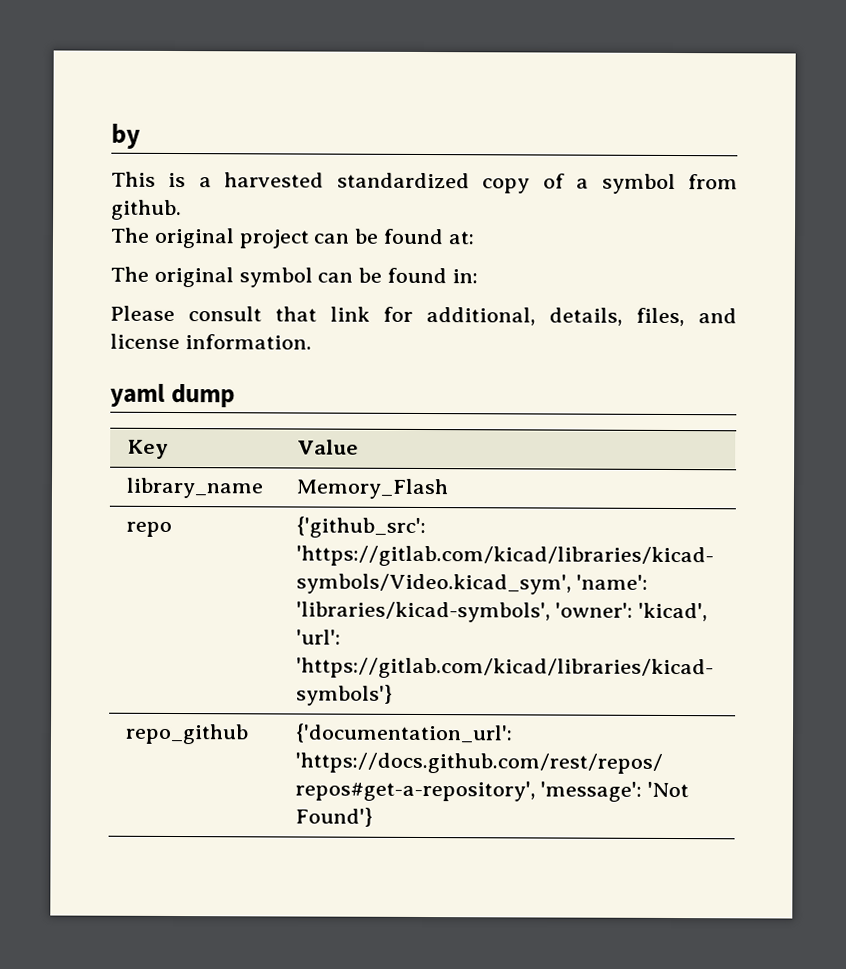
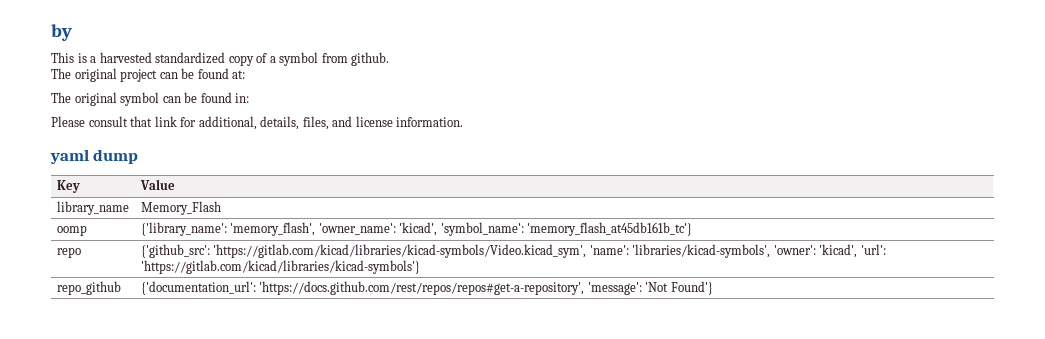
(449, 489) none -> [56,225,87,236] [140,222,693,236] // oomp | {'library_name': 'memory_flash', 'owner_name': 'kicad', 'symbol_name': 'memory_flash_at45db161b_tc'}

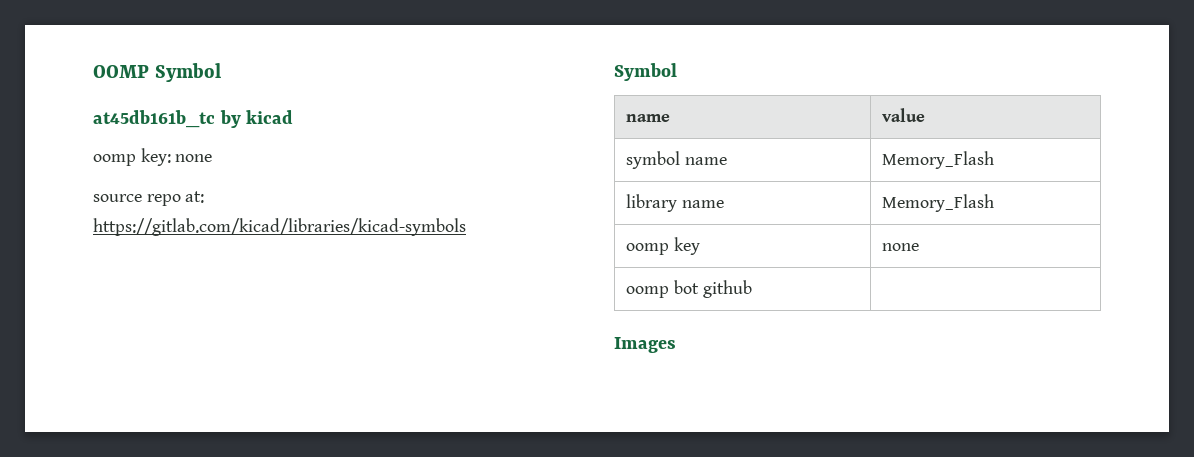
[51,24,72,41] [51,52,390,66] [51,68,246,82] [51,92,250,106] [51,116,464,130] [50,149,139,164] [56,180,80,193] [139,179,175,190] [56,201,129,215] [140,201,221,215] [56,225,87,236] [140,222,693,236] [56,247,81,258] [140,244,886,258] [140,260,420,274] [56,281,121,295] [140,281,713,295] by // This is a harvested standardized copy of a symbol from github. // The original project can be found at: // The original symbol can be found in: // Please consult that link for additional, details, files, and license information. // yaml dump // Key | Value // library_name | Memory_Flash // oomp | {'library_name': 'memory_flash', 'owner_name': 'kicad', 'symbol_name': 'memory_flash_at45db161b_tc'} // repo | {'github_src': 'https://gitlab.com/kicad/libraries/kicad-symbols/Video.kicad_sym', 'name': 'libraries/kicad-symbols', 'owner': 'kicad', 'url': 'https://gitlab.com/kicad/libraries/kicad-symbols'} // repo_github | {'documentation_url': 'https://docs.github.com/rest/repos/repos#get-a-repository', 'message': 'Not Found'} -> [93,63,221,82] [93,110,294,128] [93,148,213,166] [93,191,205,206] [93,218,466,236] [614,63,677,81] [626,114,671,122] [882,108,926,122] [626,151,727,169] [882,151,995,169] [626,194,724,212] [882,194,995,212] [626,237,700,255] [882,243,920,251] [626,280,752,298] [614,337,676,353] OOMP Symbol // at45db161b_tc by kicad // oomp key: none // source repo at: https://gitlab.com/kicad/libraries/kicad-symbols // Symbol // name | value // symbol name | Memory_Flash // library name | Memory_Flash // oomp key | none // oomp bot github | // Images

